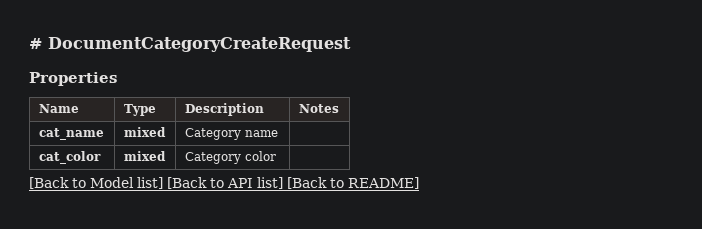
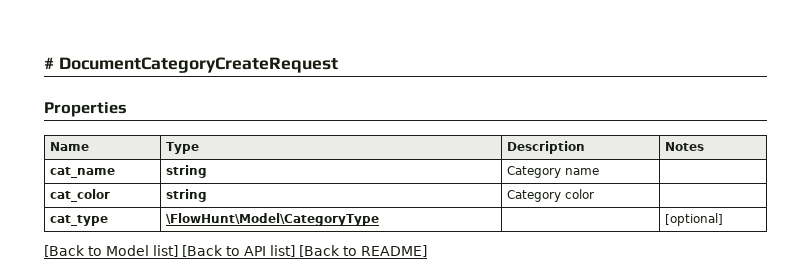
[123,127,166,137] mixed -> [165,165,207,178] string
[123,151,166,161] mixed -> [165,189,207,202] string
(276, 156) none -> [49,215,108,226] [165,213,379,226] [664,213,723,226] // cat_type | \FlowHunt\Model\CategoryType | | [optional]

